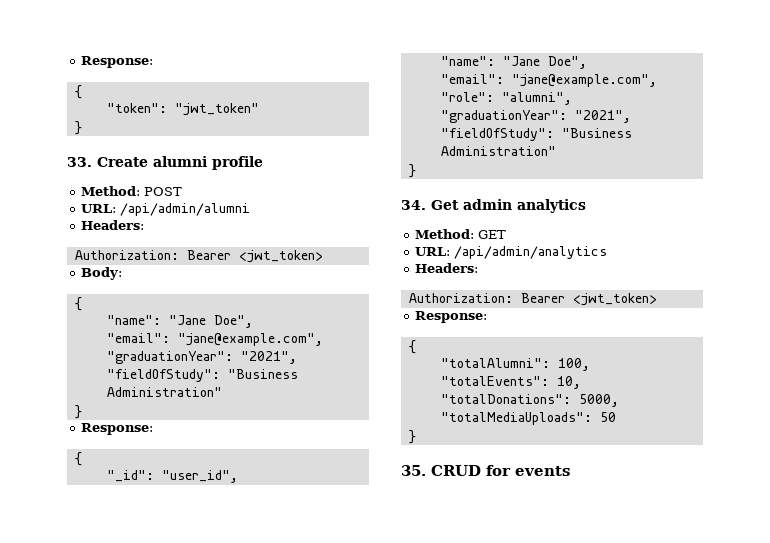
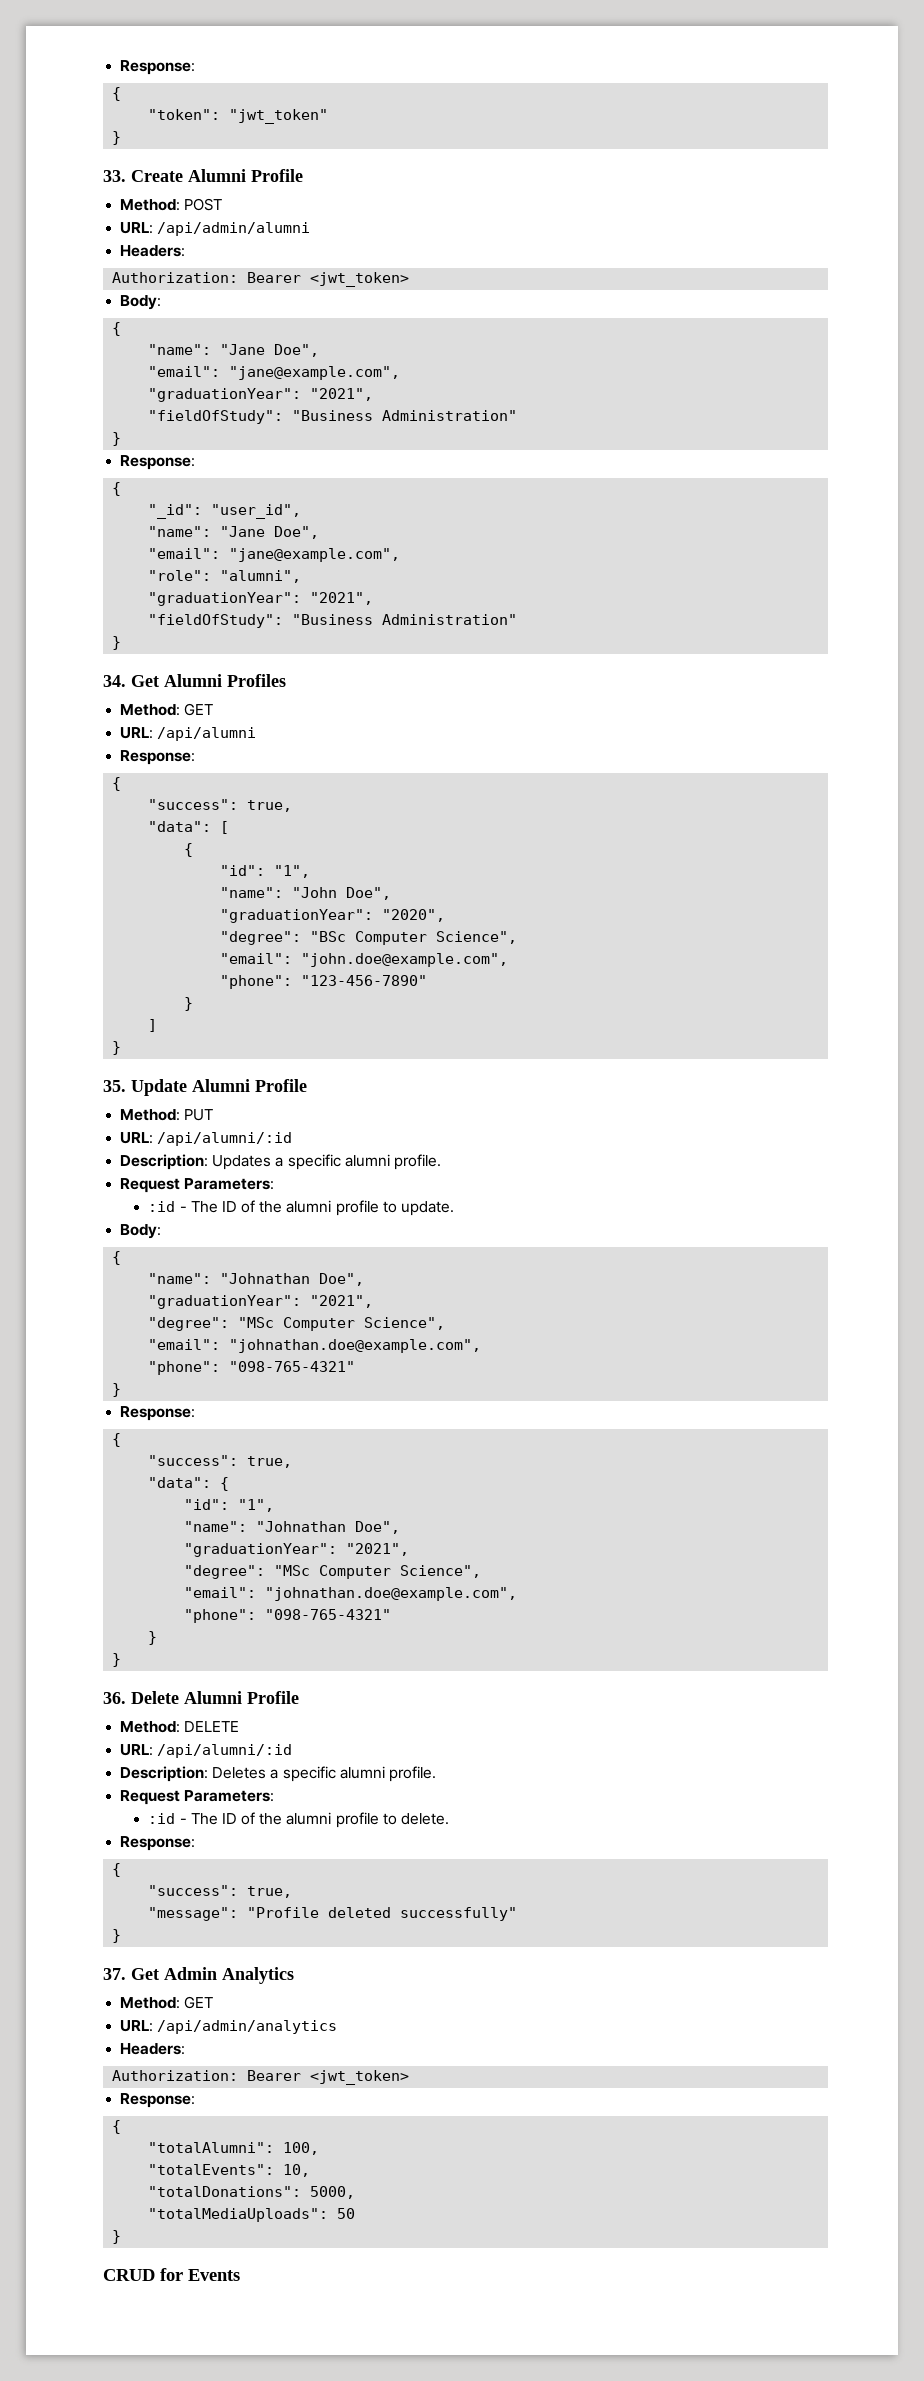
[153,156,263,170] alumni profile -> [188,169,303,182] Alumni Profile
[463,199,586,213] admin analytics -> [164,674,286,687] [120,703,214,716] [120,727,257,741] [120,750,196,765] [112,777,122,791] [148,799,293,812] [148,821,230,834] [184,843,194,857] [220,865,311,878] [220,887,392,900] [220,909,446,923] [220,931,518,945] [220,953,509,967] [220,975,428,989] [184,997,194,1011] [148,1019,158,1032] [112,1041,122,1055] [103,1079,307,1096] [120,1109,214,1121] [120,1132,293,1146] [120,1154,441,1170] [120,1178,275,1193] [148,1200,455,1216] [120,1224,162,1239] [112,1251,122,1265] [148,1273,365,1286] [148,1295,374,1309] [148,1317,446,1331] [148,1339,482,1353] [148,1361,356,1375] [112,1383,122,1397] [120,1406,196,1421] [112,1433,122,1447] [148,1455,293,1468] [148,1477,230,1491] [184,1499,275,1512] [184,1521,401,1534] [184,1543,410,1557] [184,1565,482,1579] [184,1587,518,1601] [184,1609,392,1623] [148,1631,158,1645] [112,1653,122,1667] [103,1691,299,1704] [120,1721,240,1733] [120,1744,293,1758] [120,1766,436,1782] [120,1790,275,1805] [148,1812,450,1828] [120,1836,196,1851] [112,1863,122,1877] [148,1885,293,1898] [148,1907,518,1921] [112,1929,122,1943] [103,1967,294,1984] Alumni Profiles // Method: GET // URL: /api/alumni // Response: // { // "success": true, // "data": [ // { // "id": "1", // "name": "John Doe", // "graduationYear": "2020", // "degree": "BSc Computer Science", // "email": "john.doe@example.com", // "phone": "123-456-7890" // } // ] // } // 35. Update Alumni Profile // Method: PUT // URL: /api/alumni/:id // Description: Updates a specific alumni profile. // Request Parameters: // :id - The ID of the alumni profile to update. // Body: // { // "name": "Johnathan Doe", // "graduationYear": "2021", // "degree": "MSc Computer Science", // "email": "johnathan.doe@example.com", // "phone": "098-765-4321" // } // Response: // { // "success": true, // "data": { // "id": "1", // "name": "Johnathan Doe", // "graduationYear": "2021", // "degree": "MSc Computer Science", // "email": "johnathan.doe@example.com", // "phone": "098-765-4321" // } // } // 36. Delete Alumni Profile // Method: DELETE // URL: /api/alumni/:id // Description: Deletes a specific alumni profile. // Request Parameters: // :id - The ID of the alumni profile to delete. // Response: // { // "success": true, // "message": "Profile deleted successfully" // } // 37. Get Admin Analytics
[401,465,426,476] 35. -> (122, 2237) none
[515,466,570,476] events -> [188,2269,240,2281] Events

